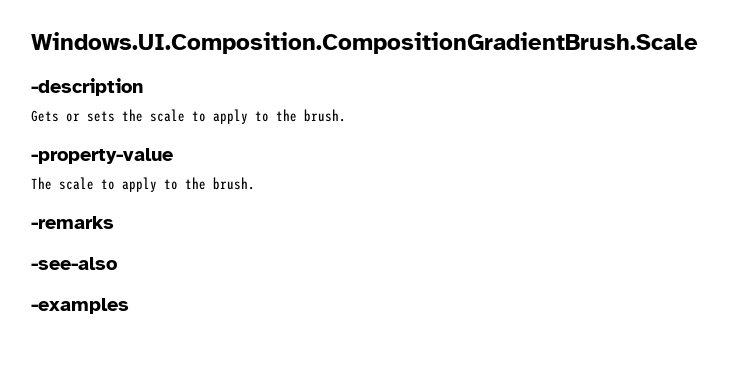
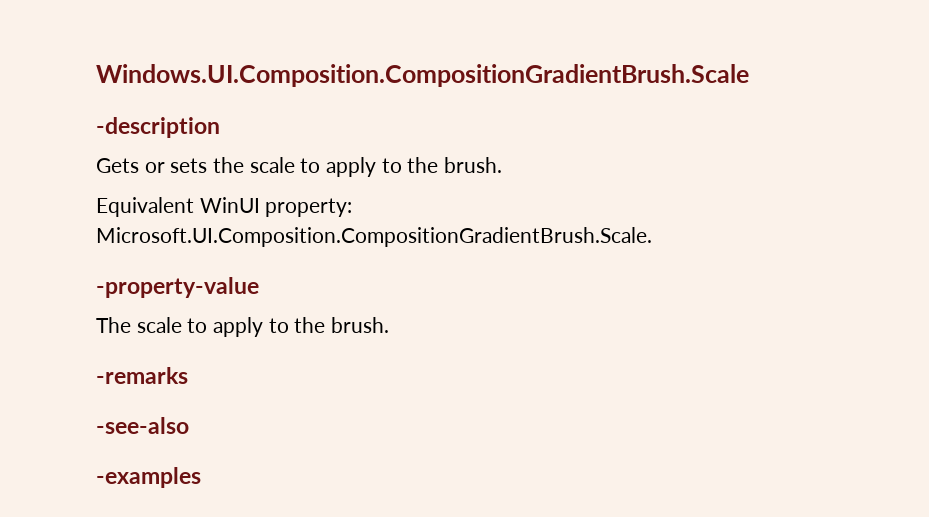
(346, 115) none -> [96,197,353,217] [96,227,652,247] // Equivalent WinUI property: Microsoft.UI.Composition.CompositionGradientBrush.Scale.

